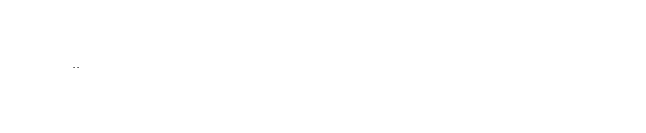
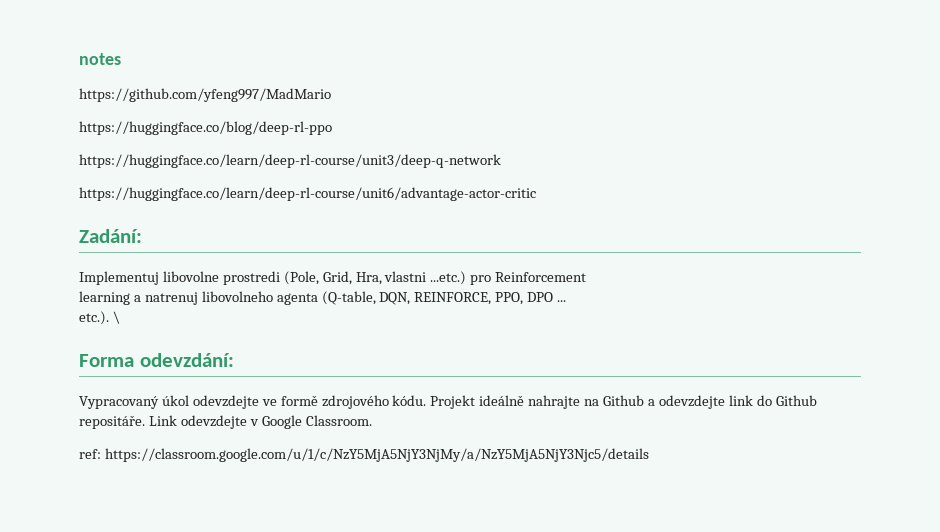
[72,67,80,68] .. -> [79,53,121,65] [79,88,331,102] [79,121,332,135] [79,154,501,168] [79,187,536,201] [79,229,142,243] [79,271,587,285] [79,291,567,305] [79,311,120,325] [79,353,234,367] [79,395,817,409] [79,415,372,429] [79,448,649,462] notes // https://github.com/yfeng997/MadMario // https://huggingface.co/blog/deep-rl-ppo // https://huggingface.co/learn/deep-rl-course/unit3/deep-q-network // https://huggingface.co/learn/deep-rl-course/unit6/advantage-actor-critic // Zadání: // Implementuj libovolne prostredi (Pole, Grid, Hra, vlastni ...etc.) pro Reinforcement // learning a natrenuj libovolneho agenta (Q-table, DQN, REINFORCE, PPO, DPO ... // etc.). \ // Forma odevzdání: // Vypracovaný úkol odevzdejte ve formě zdrojového kódu. Projekt ideálně nahrajte na Github a odevzdejte link do Github repositáře. Link odevzdejte v Google Classroom. // ref: https://classroom.google.com/u/1/c/NzY5MjA5NjY3NjMy/a/NzY5MjA5NjY3Njc5/details

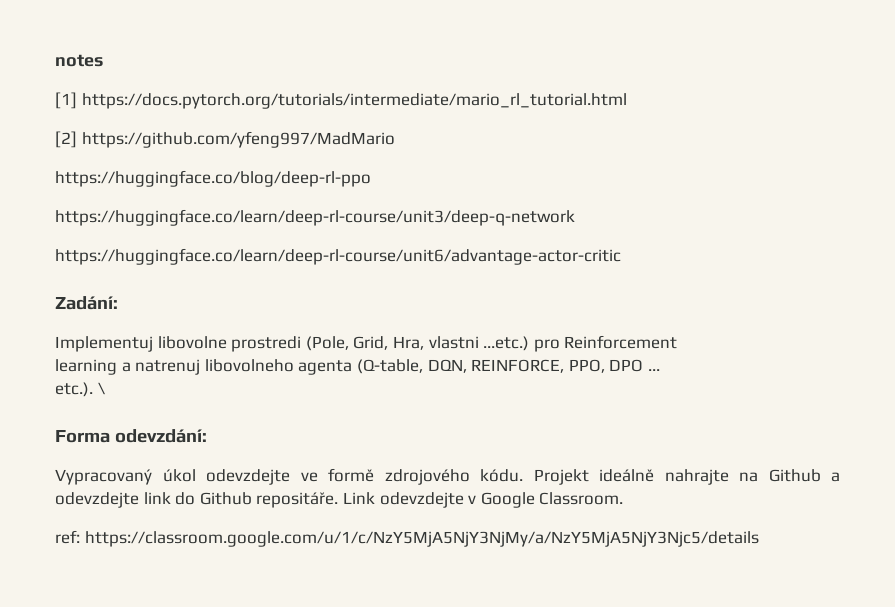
(121, 59) none -> [55,92,627,109] [55,131,77,148] [1] https://docs.pytorch.org/tutorials/intermediate/mario_rl_tutorial.html // [2]

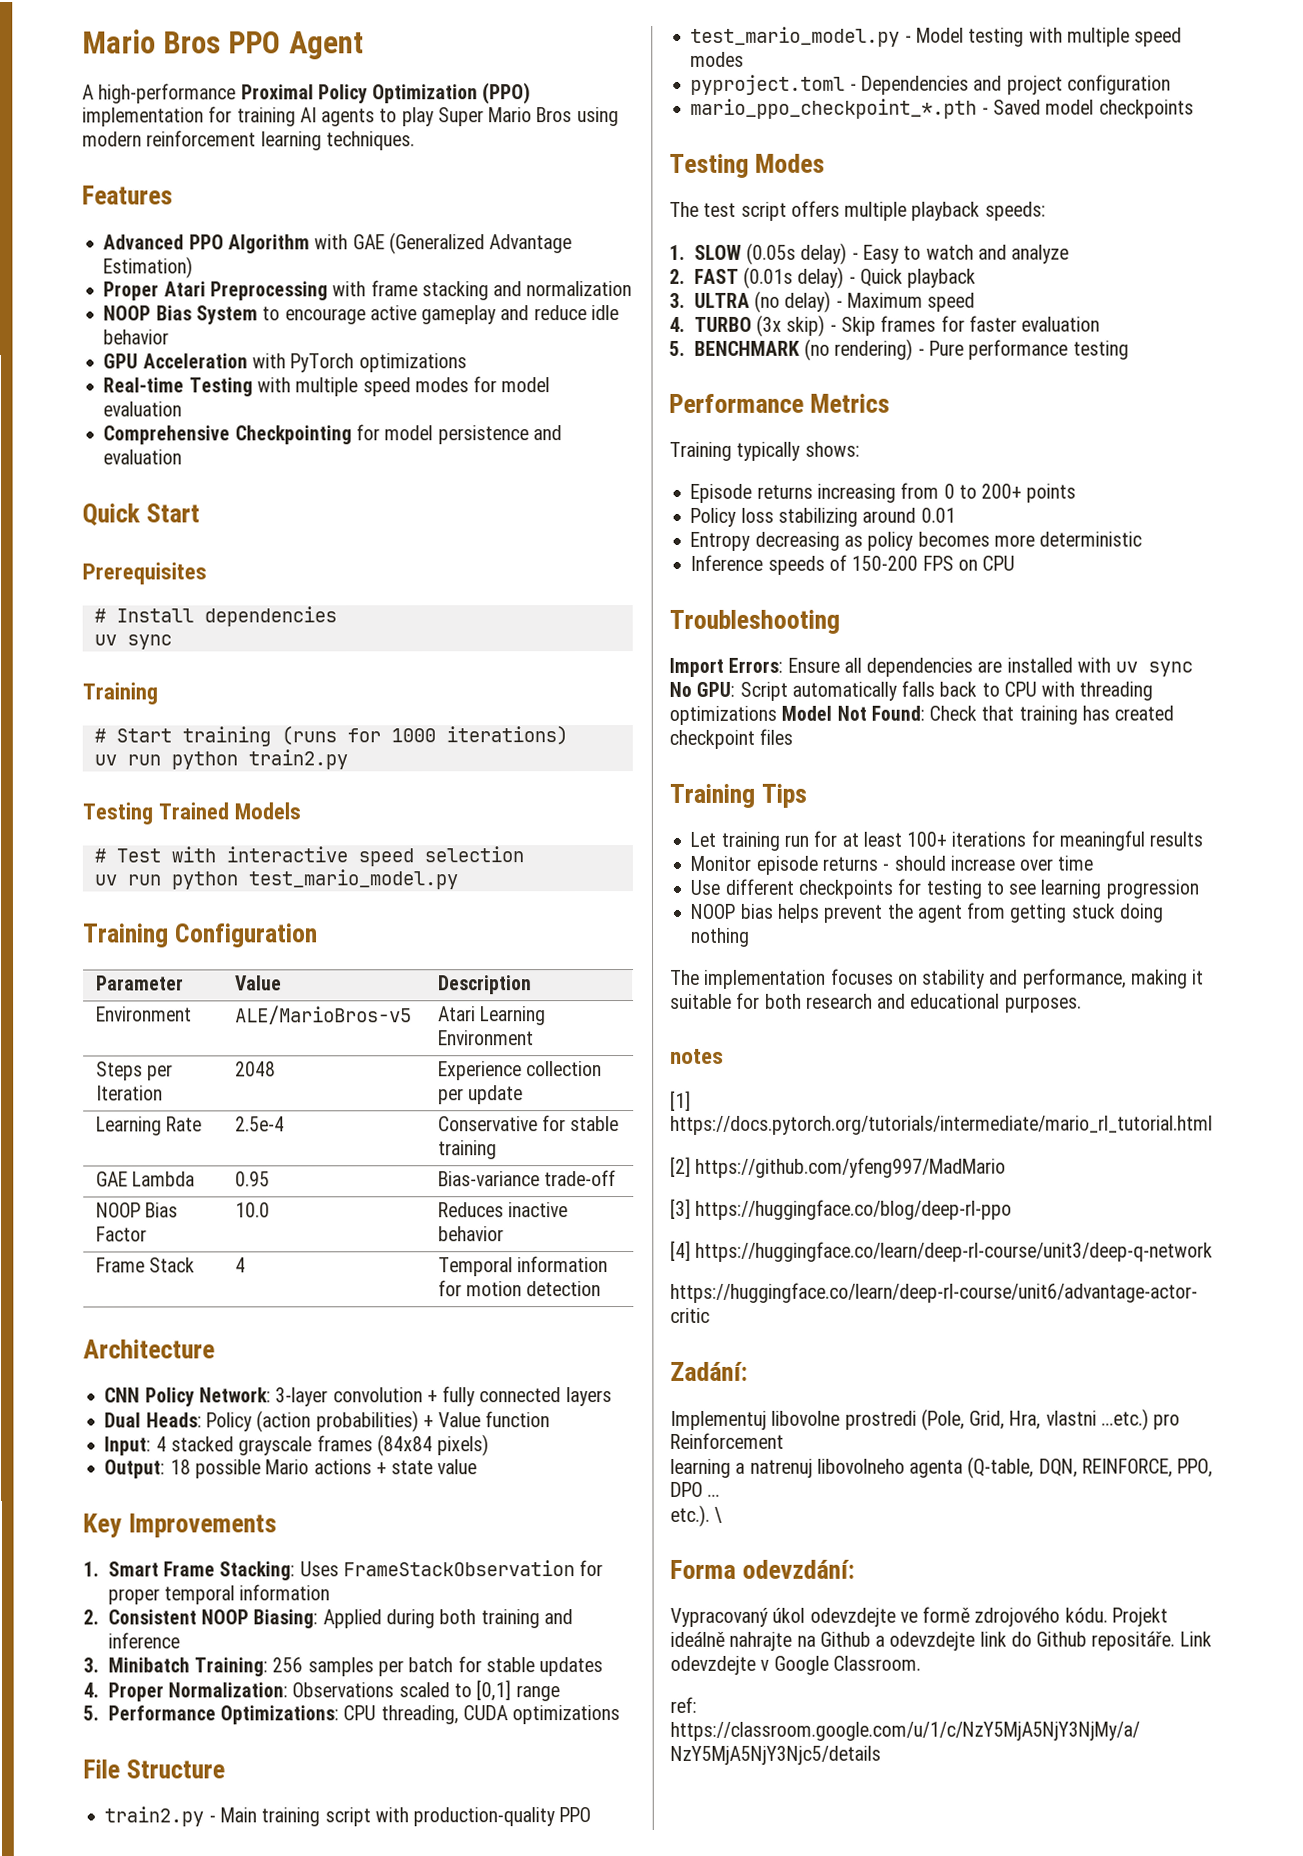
(55, 60) none -> [82,29,364,60] [82,82,532,105] [82,106,619,127] [82,130,415,151] [82,185,173,205] [103,232,573,255] [103,256,194,279] [103,280,633,301] [103,305,619,325] [103,329,170,345] [103,353,467,373] [103,376,551,397] [103,401,183,417] [103,424,562,445] [103,449,183,465] [82,503,201,527] [82,562,207,585] [93,606,337,627] [93,634,172,650] [82,682,158,705] [93,726,568,747] [93,749,348,770] [82,802,302,825] [93,846,524,867] [93,869,458,890] [82,923,319,948] [95,975,184,991] [234,975,282,991] [437,975,532,995] [95,1006,192,1022] [234,1005,412,1025] [437,1006,547,1026] [437,1030,534,1046] [95,1061,174,1081] [95,1085,163,1101] [234,1061,276,1077] [437,1061,603,1081] [437,1085,524,1105] [95,1116,203,1136] [234,1116,285,1132] [437,1115,620,1132] [437,1140,497,1160] [95,1171,196,1187] [234,1171,270,1187] [437,1170,617,1187] [95,1202,179,1218] [95,1226,147,1242] [234,1202,270,1218] [437,1202,569,1218] [437,1226,504,1242] [95,1257,196,1273] [234,1257,246,1273] [437,1256,609,1277] [437,1280,602,1297] [83,1339,215,1359] [104,1386,612,1407] [104,1410,551,1433] [104,1434,490,1457] [104,1459,478,1479] [83,1513,278,1538] [83,1560,604,1581] [107,1584,331,1605] [83,1609,573,1629] [107,1632,180,1649] [83,1656,604,1677] [83,1680,560,1702] [83,1705,621,1725] [83,1759,226,1779] [104,1806,592,1827] [690,26,1183,47] [690,51,745,67] [690,74,1171,95] [690,98,1194,119] [669,153,826,178] [669,200,1046,221] [669,242,1070,265] [669,266,977,289] [669,290,976,313] [669,314,1101,337] [669,338,1129,361] [669,393,891,413] [669,441,860,461] [690,482,1077,503] [690,507,956,527] [690,531,1143,551] [690,554,1016,575] [669,609,840,634] [669,657,1194,677] [669,680,1154,701] [669,705,1175,725] [669,728,794,749] [669,783,808,808] [690,830,1204,851] [690,855,1094,875] [690,878,1199,899] [690,902,1163,923] [690,927,751,947] [670,968,1205,989] [670,992,1082,1013] Mario Bros PPO Agent // A high-performance Proximal Policy Optimization (PPO) implementation for training AI agents to play Super Mario Bros using modern reinforcement learning techniques. // Features // Advanced PPO Algorithm with GAE (Generalized Advantage Estimation) // Proper Atari Preprocessing with frame stacking and normalization // NOOP Bias System to encourage active gameplay and reduce idle behavior // GPU Acceleration with PyTorch optimizations // Real-time Testing with multiple speed modes for model evaluation // Comprehensive Checkpointing for model persistence and evaluation // Quick Start // Prerequisites // # Install dependencies // uv sync // Training // # Start training (runs for 1000 iterations) // uv run python train2.py // Testing Trained Models // # Test with interactive speed selection // uv run python test_mario_model.py // Training Configuration // Parameter | Value | Description // Environment | ALE/MarioBros-v5 | Atari Learning Environment // Steps per Iteration | 2048 | Experience collection per update // Learning Rate | 2.5e-4 | Conservative for stable training // GAE Lambda | 0.95 | Bias-variance trade-off // NOOP Bias Factor | 10.0 | Reduces inactive behavior // Frame Stack | 4 | Temporal information for motion detection // Architecture // CNN Policy Network: 3-layer convolution + fully connected layers // Dual Heads: Policy (action probabilities) + Value function // Input: 4 stacked grayscale frames (84x84 pixels) // Output: 18 possible Mario actions + state value // Key Improvements // 1. Smart Frame Stacking: Uses FrameStackObservation for proper temporal information // 2. Consistent NOOP Biasing: Applied during both training and inference // 3. Minibatch Training: 256 samples per batch for stable updates // 4. Proper Normalization: Observations scaled to [0,1] range // 5. Performance Optimizations: CPU threading, CUDA optimizations // File Structure // train2.py - Main training script with production-quality PPO // test_mario_model.py - Model testing with multiple speed modes // pyproject.toml - Dependencies and project configuration // mario_ppo_checkpoint_*.pth - Saved model checkpoints // Testing Modes // The test script offers multiple playback speeds: // 1. SLOW (0.05s delay) - Easy to watch and analyze // 2. FAST (0.01s delay) - Quick playback // 3. ULTRA (no delay) - Maximum speed // 4. TURBO (3x skip) - Skip frames for faster evaluation // 5. BENCHMARK (no rendering) - Pure performance testing // Performance Metrics // Training typically shows: // Episode returns increasing from 0 to 200+ points // Policy loss stabilizing around 0.01 // Entropy decreasing as policy becomes more deterministic // Inference speeds of 150-200 FPS on CPU // Troubleshooting // Import Errors: Ensure all dependencies are installed with uv sync No GPU: Script automatically falls back to CPU with threading optimizations Model Not Found: Check that training has created checkpoint files // Training Tips // Let training run for at least 100+ iterations for meaningful results // Monitor episode returns - should increase over time // Use different checkpoints for testing to see learning progression // NOOP bias helps prevent the agent from getting stuck doing nothing // The implementation focuses on stability and performance, making it suitable for both research and educational purposes. //
(395, 139) none -> [670,1198,691,1219] [3]
(371, 178) none -> [670,1240,691,1261] [4]

